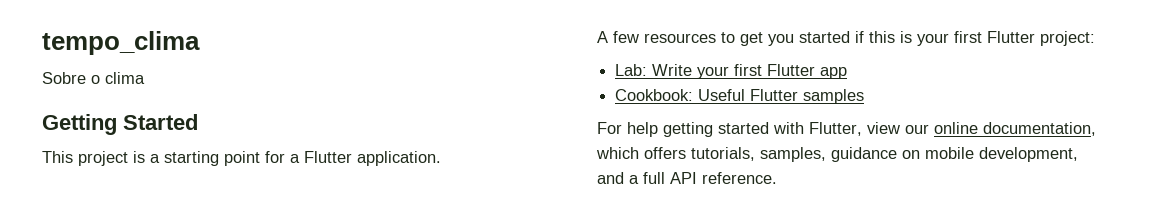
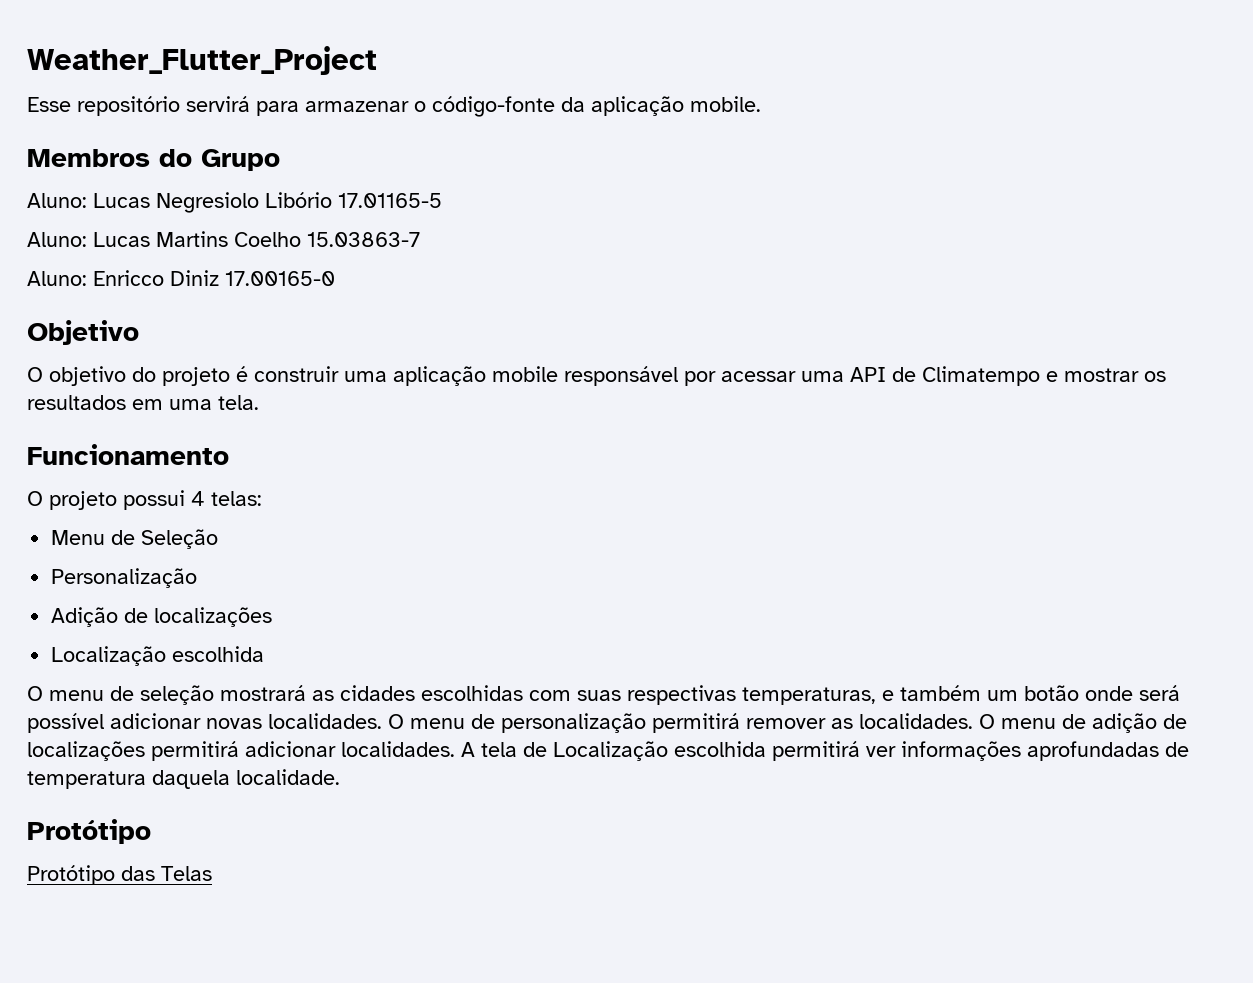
[42,31,200,55] [42,72,145,84] [42,114,198,135] [42,151,441,166] [597,31,1095,46] [615,64,848,79] [615,89,865,104] [597,122,1096,137] [596,147,1078,162] [597,172,777,184] tempo_clima // Sobre o clima // Getting Started // This project is a starting point for a Flutter application. // A few resources to get you started if this is your first Flutter project: // Lab: Write your first Flutter app // Cookbook: Useful Flutter samples // For help getting started with Flutter, view our online documentation, which offers tutorials, samples, guidance on mobile development, and a full API reference. -> [27,46,377,75] [27,96,761,117] [27,149,280,171] [27,192,442,213] [27,231,420,247] [27,270,335,286] [27,320,139,345] [27,366,1166,386] [27,395,259,410] [27,444,229,465] [27,490,262,510] [51,529,219,549] [51,568,198,588] [51,607,273,627] [51,646,265,666] [27,685,1180,705] [27,713,1187,733] [27,741,1189,761] [27,769,340,789] [27,819,151,844] [27,865,212,885] Weather_Flutter_Project // Esse repositório servirá para armazenar o código-fonte da aplicação mobile. // Membros do Grupo // Aluno: Lucas Negresiolo Libório 17.01165-5 // Aluno: Lucas Martins Coelho 15.03863-7 // Aluno: Enricco Diniz 17.00165-0 // Objetivo // O objetivo do projeto é construir uma aplicação mobile responsável por acessar uma API de Climatempo e mostrar os resultados em uma tela. // Funcionamento // O projeto possui 4 telas: // Menu de Seleção // Personalização // Adição de localizações // Localização escolhida // O menu de seleção mostrará as cidades escolhidas com suas respectivas temperaturas, e também um botão onde será possível adicionar novas localidades. O menu de personalização permitirá remover as localidades. O menu de adição de localizações permitirá adicionar localidades. A tela de Localização escolhida permitirá ver informações aprofundadas de temperatura daquela localidade. // Protótipo // Protótipo das Telas

